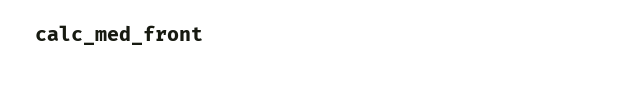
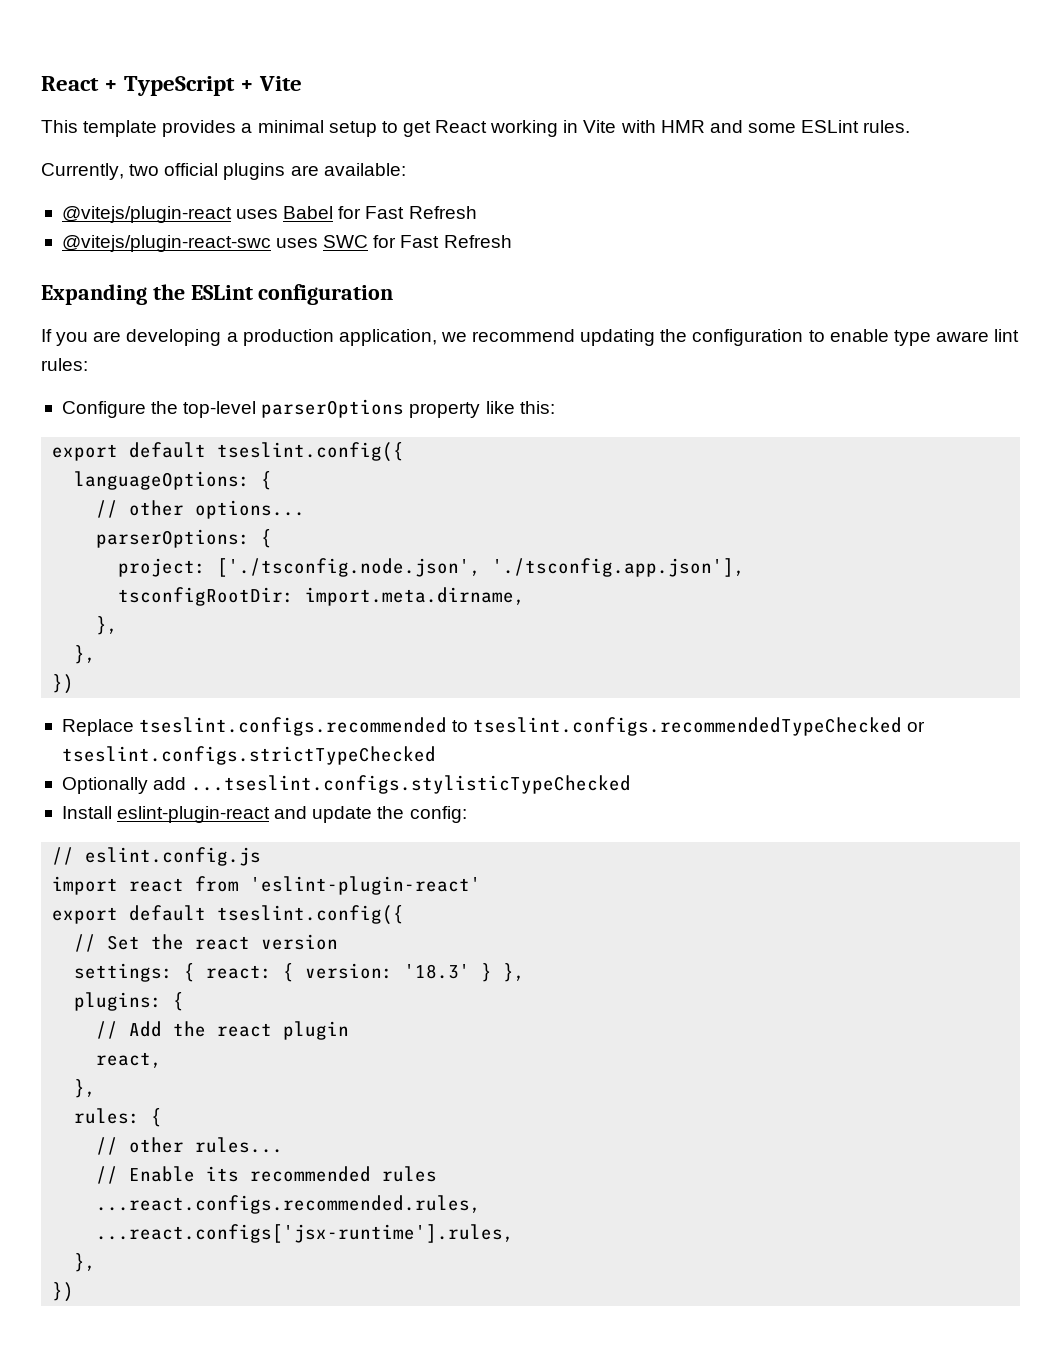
[35,25,203,45] calc_med_front -> [41,76,303,96] [41,120,911,137] [41,163,406,180] [61,206,477,223] [61,235,512,252] [41,284,394,305] [41,329,1020,346] [41,358,88,371] [61,399,555,418] [52,442,405,462] [74,471,273,490] [96,500,306,519] [96,529,273,548] [118,558,746,577] [118,587,526,606] [96,616,119,635] [74,645,97,664] [52,674,75,694] [61,717,926,736] [61,746,436,765] [61,775,632,794] [61,806,467,823] [52,847,262,866] [52,876,482,895] [52,905,405,925] [74,934,339,952] [74,963,526,982] [74,992,185,1011] [96,1021,350,1040] [96,1052,163,1068] [74,1079,97,1098] [74,1108,163,1127] [96,1137,284,1155] [96,1166,438,1184] [96,1195,482,1214] [96,1224,515,1243] [74,1253,97,1272] [52,1282,75,1302] React + TypeScript + Vite // This template provides a minimal setup to get React working in Vite with HMR and some ESLint rules. // Currently, two official plugins are available: // @vitejs/plugin-react uses Babel for Fast Refresh // @vitejs/plugin-react-swc uses SWC for Fast Refresh // Expanding the ESLint configuration // If you are developing a production application, we recommend updating the configuration to enable type aware lint rules: // Configure the top-level parserOptions property like this: // export default tseslint.config({ // languageOptions: { // // other options... // parserOptions: { // project: ['./tsconfig.node.json', './tsconfig.app.json'], // tsconfigRootDir: import.meta.dirname, // }, // }, // }) // Replace tseslint.configs.recommended to tseslint.configs.recommendedTypeChecked or tseslint.configs.strictTypeChecked // Optionally add ...tseslint.configs.stylisticTypeChecked // Install eslint-plugin-react and update the config: // // eslint.config.js // import react from 'eslint-plugin-react' // export default tseslint.config({ // // Set the react version // settings: { react: { version: '18.3' } }, // plugins: { // // Add the react plugin // react, // }, // rules: { // // other rules... // // Enable its recommended rules // ...react.configs.recommended.rules, // ...react.configs['jsx-runtime'].rules, // }, // })

